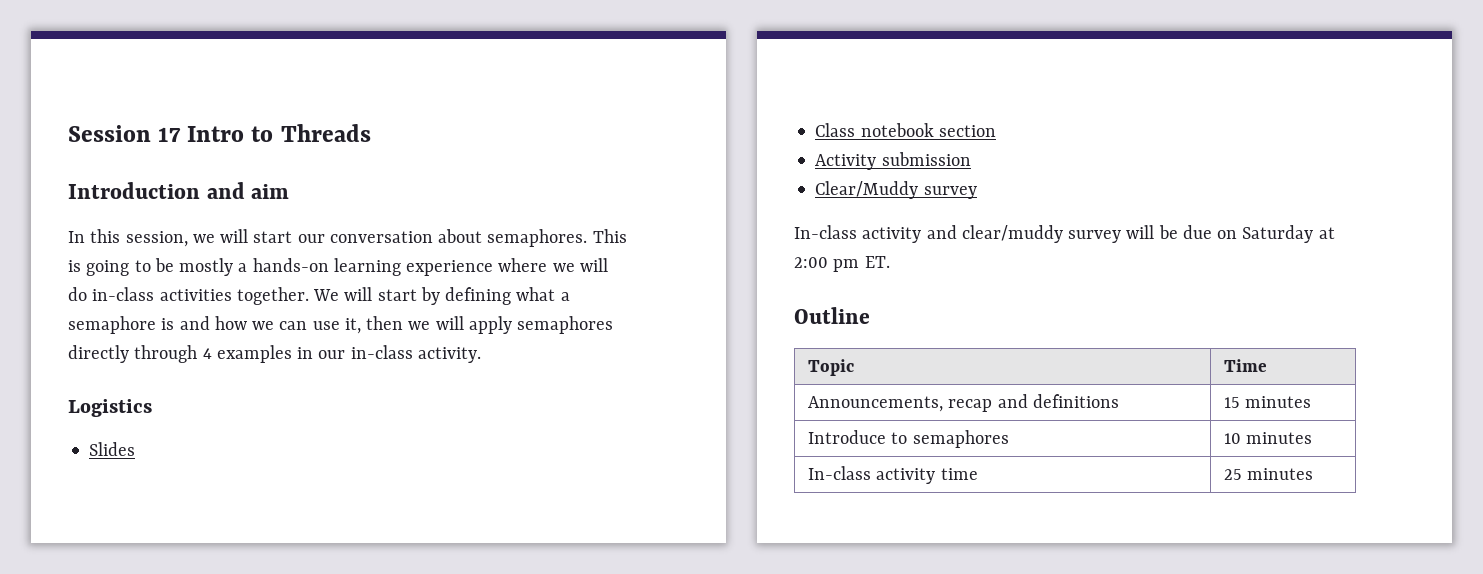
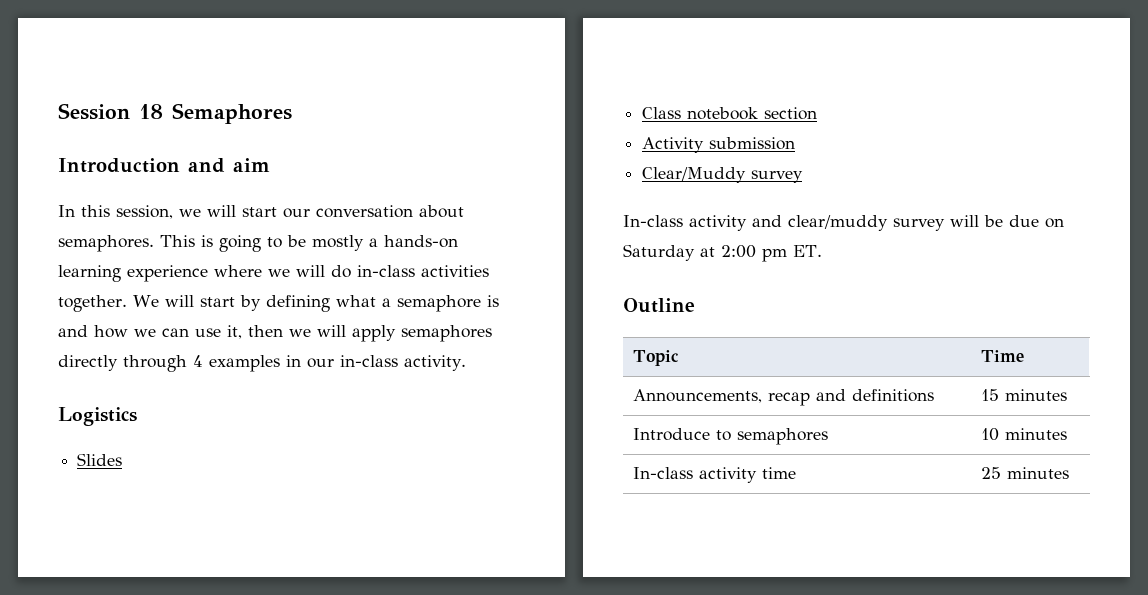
[158,124,371,142] 17 Intro to Threads -> [139,103,292,124] 18 Semaphores

